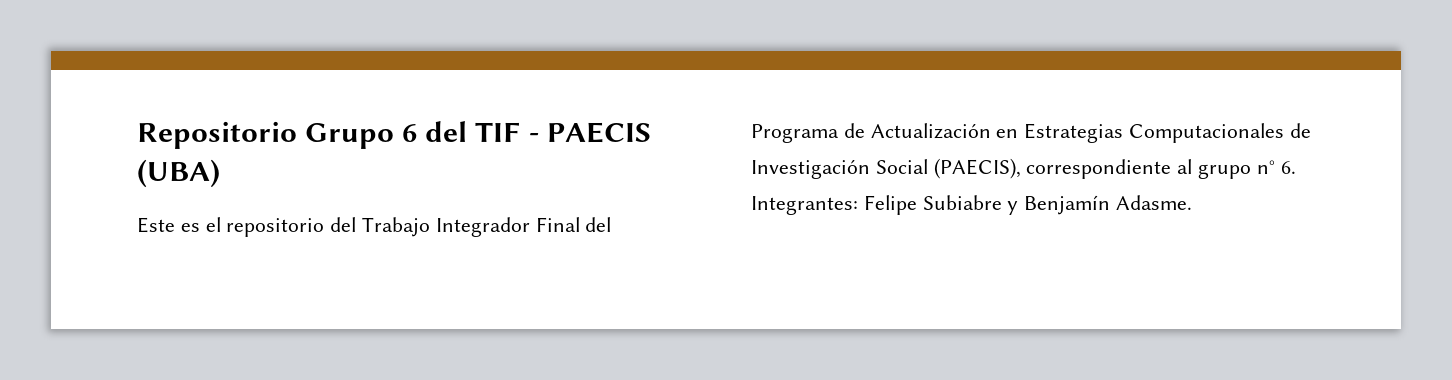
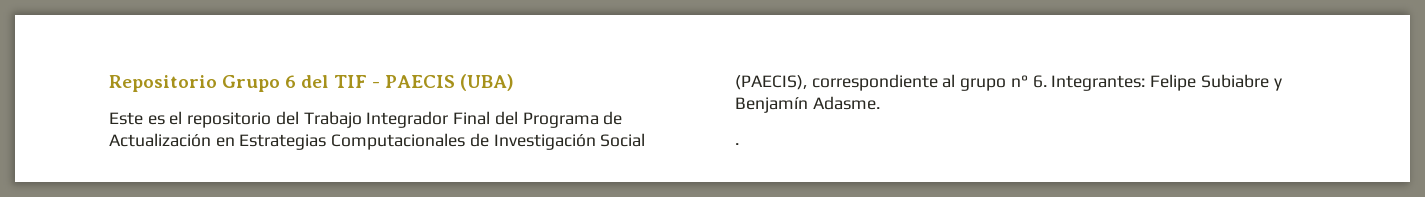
(1193, 202) none -> [735,143,739,145] // .

